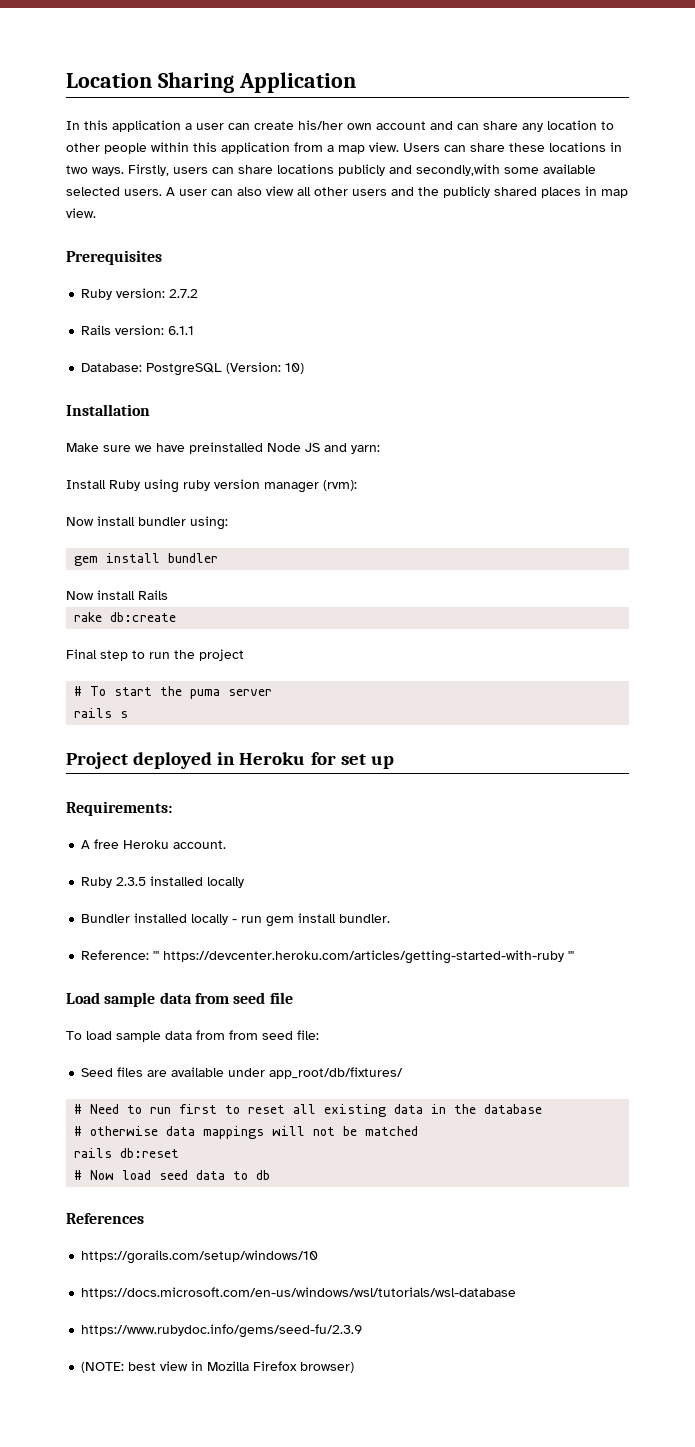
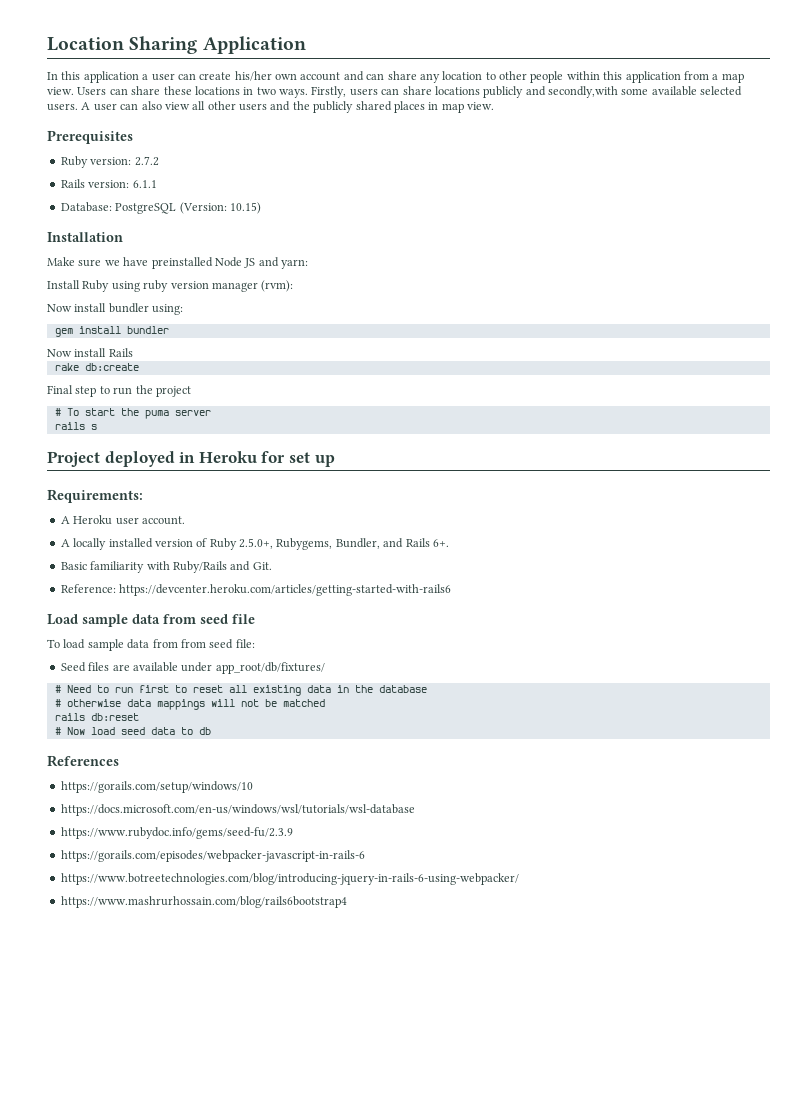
[285,363,305,374] 10) -> [229,202,261,214] 10.15)
[94,839,170,849] free Heroku -> [73,515,139,525] Heroku user
[81,876,245,888] [81,913,391,927] [81,950,575,964] Ruby 2.3.5 installed locally // Bundler installed locally - run gem install bundler. // Reference: ''' https://devcenter.heroku.com/articles/getting-started-with-ruby ''' -> [60,538,449,550] [60,561,272,573] [60,584,452,596] A locally installed version of Ruby 2.5.0+, Rubygems, Bundler, and Rails 6+. // Basic familiarity with Ruby/Rails and Git. // Reference: https://devcenter.heroku.com/articles/getting-started-with-rails6
[81,1361,355,1373] (NOTE: best view in Mozilla Firefox browser) -> [60,850,365,862] [60,873,519,885] [60,896,347,908] https://gorails.com/episodes/webpacker-javascript-in-rails-6 // https://www.botreetechnologies.com/blog/introducing-jquery-in-rails-6-using-webpacker/ // https://www.mashrurhossain.com/blog/rails6bootstrap4

